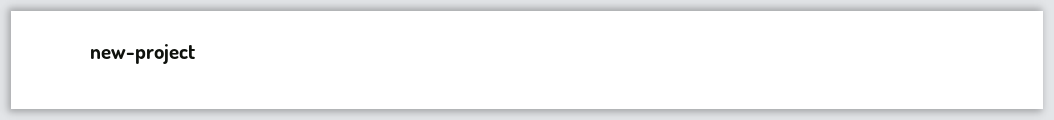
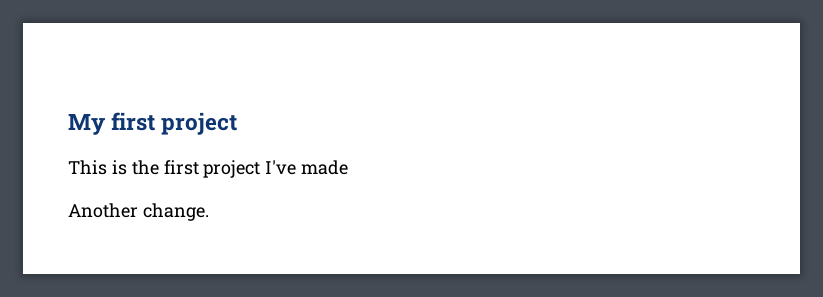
[90,44,195,64] new-project -> [68,112,238,135] [68,160,349,178] [68,203,209,221] My first project // This is the first project I've made // Another change.

